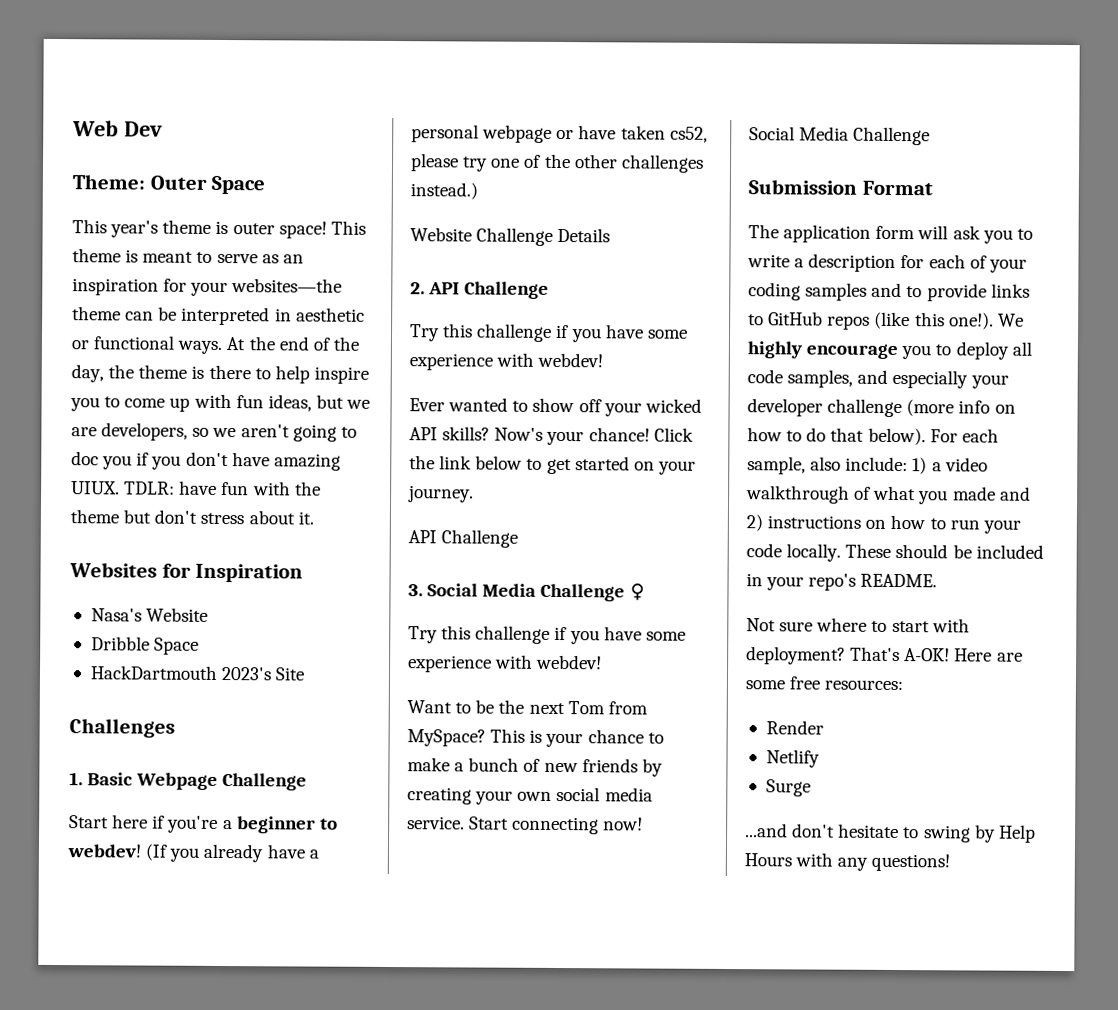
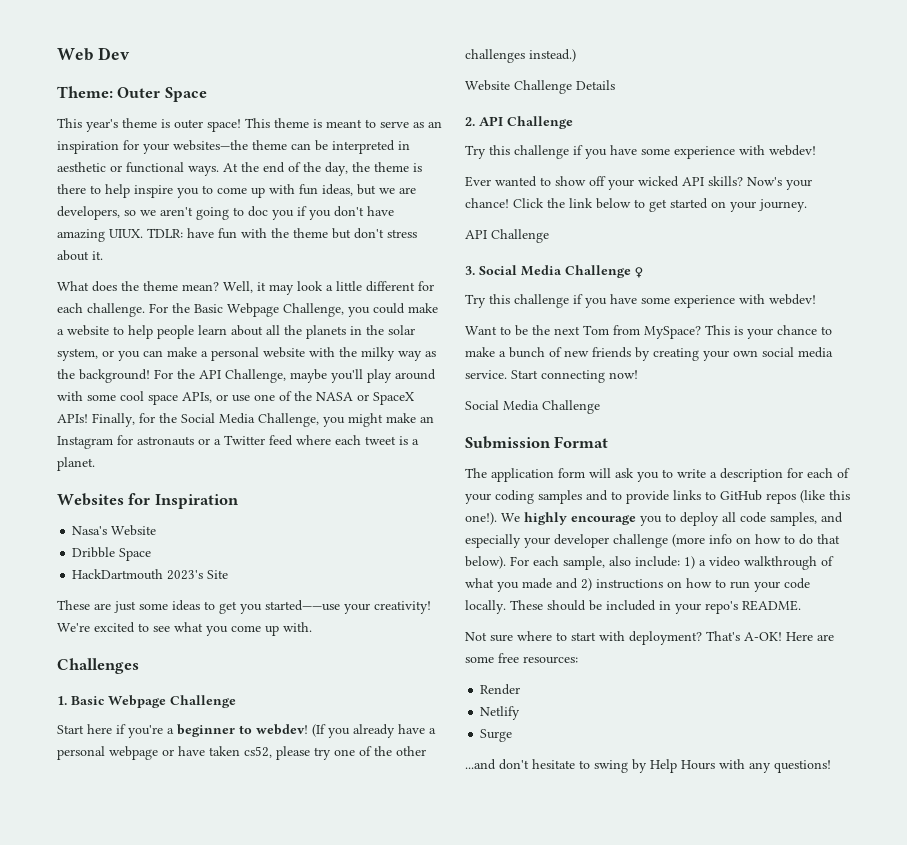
(314, 518) none -> [57,281,434,295] [57,303,438,317] [57,325,415,339] [57,347,436,361] [57,369,436,383] [57,391,415,405] [57,413,434,427] [57,435,419,449] [57,457,95,471] // What does the theme mean? Well, it may look a little different for each challenge. For the Basic Webpage Challenge, you could make a website to help people learn about all the planets in the solar system, or you can make a personal website with the milky way as the background! For the API Challenge, maybe you'll play around with some cool space APIs, or use one of the NASA or SpaceX APIs! Finally, for the Social Media Challenge, you might make an Instagram for astronauts or a Twitter feed where each tweet is a planet.
(306, 674) none -> [57,600,431,614] [57,622,312,636] // These are just some ideas to get you started——use your creativity! We're excited to see what you come up with.

